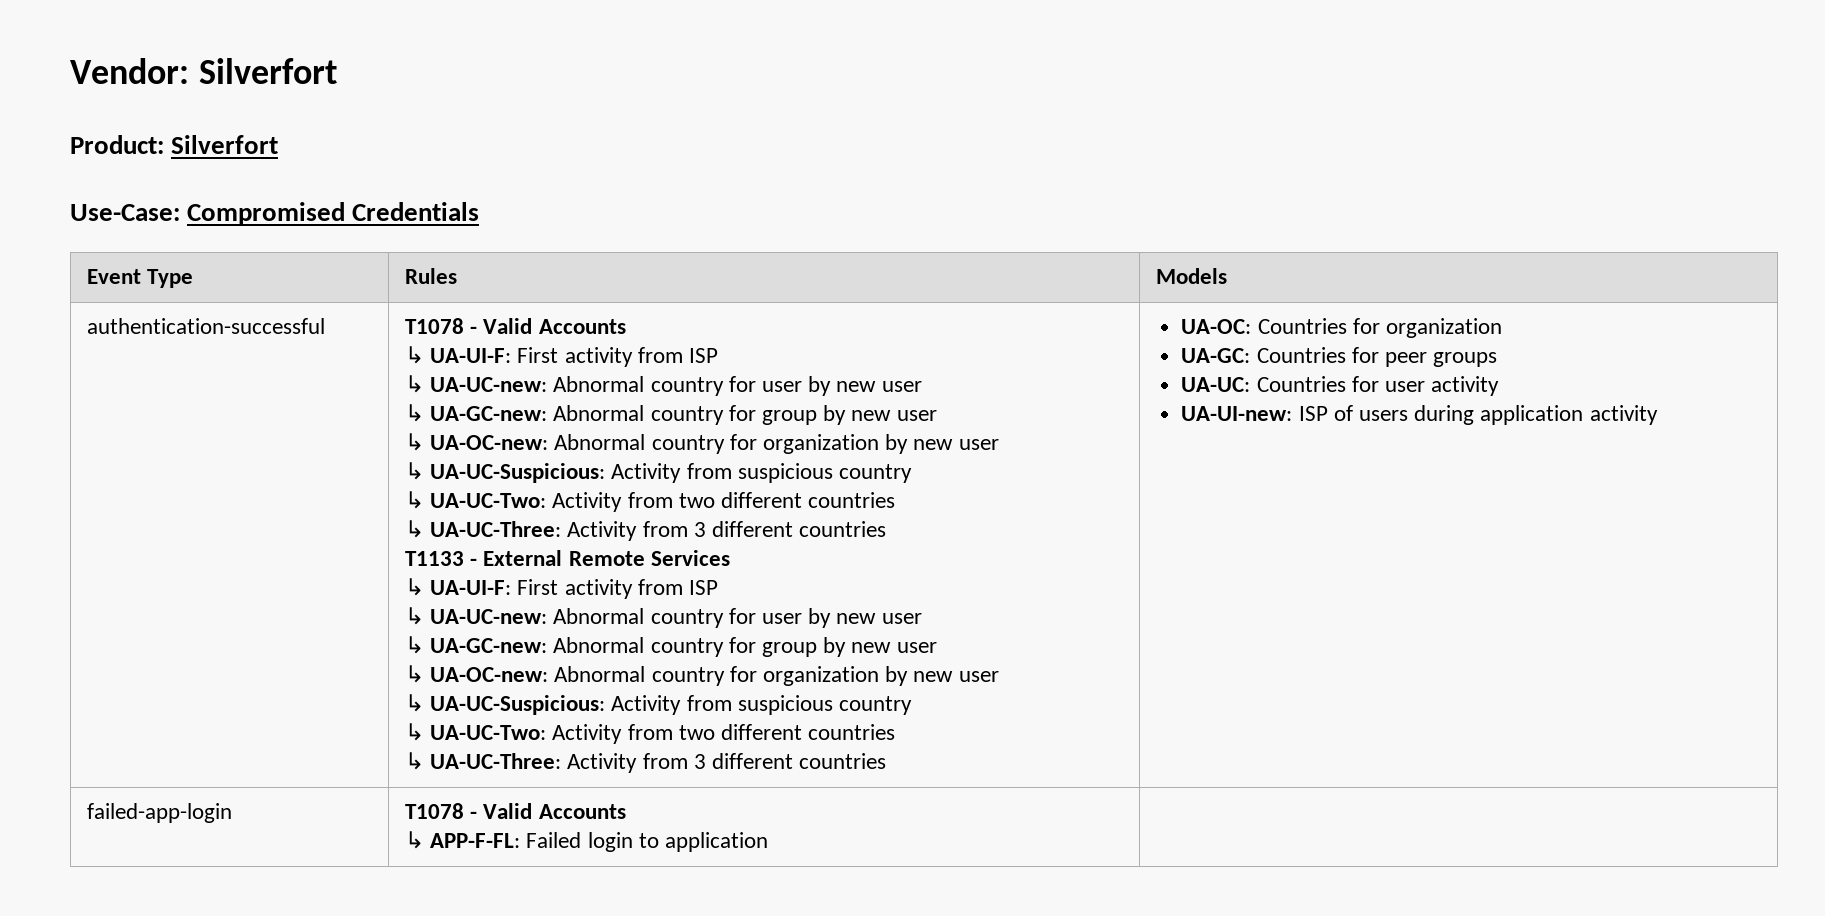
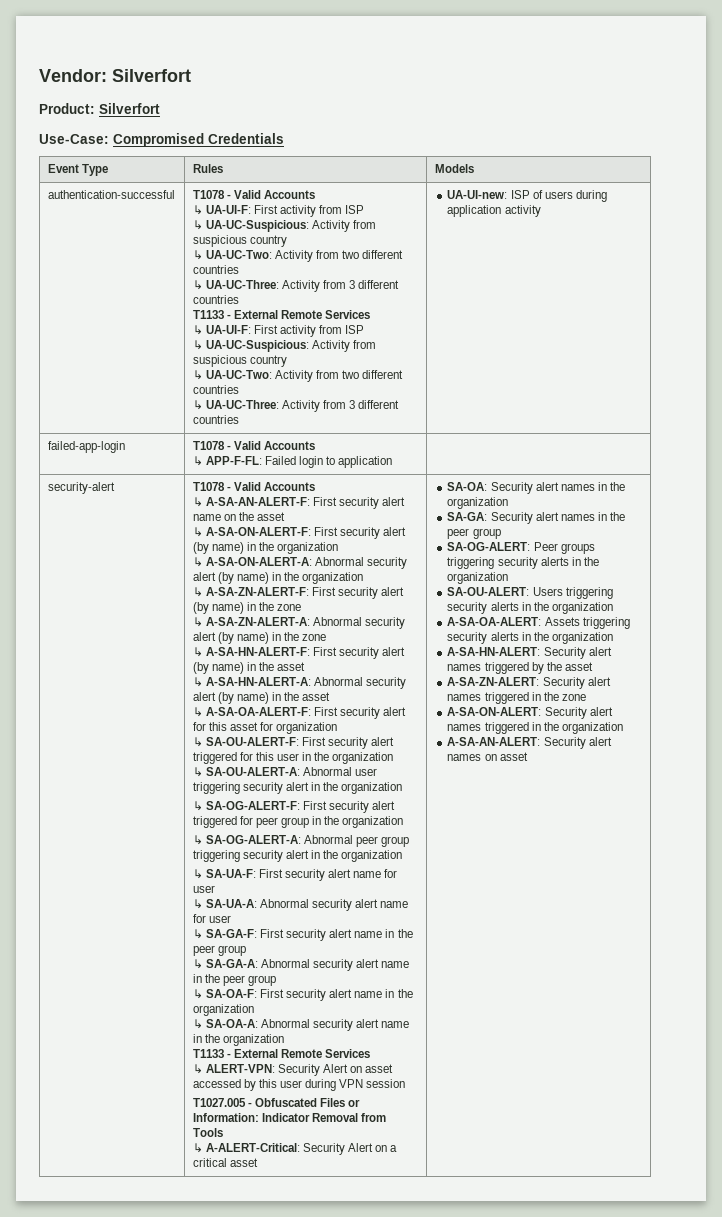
[405,375,922,396] [405,404,937,425] [405,433,999,454] // ↳ UA-UC-new: Abnormal country for user by new user // ↳ UA-GC-new: Abnormal country for group by new user // ↳ UA-OC-new: Abnormal country for organization by new user -> (365, 209) none
[405,607,922,628] [405,636,937,657] [405,665,999,686] // ↳ UA-UC-new: Abnormal country for user by new user // ↳ UA-GC-new: Abnormal country for group by new user // ↳ UA-OC-new: Abnormal country for organization by new user -> (365, 329) none
[1181,318,1502,338] [1181,347,1498,367] [1181,376,1500,396] UA-OC: Countries for organization // UA-GC: Countries for peer groups // UA-UC: Countries for user activity // -> (239, 419) none
(769, 842) none -> [47,482,115,494] [192,482,316,491] [192,497,406,509] [192,512,286,521] [192,527,407,539] [192,542,339,554] [192,557,408,569] [192,572,364,584] [192,587,405,599] [192,602,302,614] [192,617,406,629] [192,632,327,644] [192,647,406,659] [192,662,306,674] [192,677,407,689] [192,692,331,704] [192,707,407,719] [192,722,338,734] [192,737,395,749] [192,752,394,764] [192,767,378,777] [192,782,403,794] [192,801,396,813] [192,816,404,828] [192,835,410,847] [192,850,403,862] [192,869,398,881] [192,885,215,893] [192,899,409,911] [192,914,231,923] [192,929,413,941] [192,945,246,956] [192,959,410,971] [192,974,277,986] [192,989,413,1001] [192,1004,254,1016] [192,1019,410,1031] [192,1034,285,1046] [192,1049,371,1058] [192,1064,394,1076] [192,1079,406,1091] [192,1098,361,1107] [192,1113,387,1122] [192,1128,223,1137] [192,1143,398,1155] [192,1158,258,1167] [447,482,625,494] [447,497,509,509] [447,512,625,524] [447,528,501,539] [447,542,595,554] [447,557,599,569] [447,572,509,584] [447,587,613,599] [447,602,613,614] [447,617,630,629] [447,632,613,644] [447,647,612,659] [447,662,593,674] [447,677,611,689] [447,692,586,704] [447,707,613,719] [447,722,623,734] [447,737,612,749] [447,752,528,761] // security-alert | T1078 - Valid Accounts // ↳ A-SA-AN-ALERT-F: First security alert name on the asset // ↳ A-SA-ON-ALERT-F: First security alert (by name) in the organization // ↳ A-SA-ON-ALERT-A: Abnormal security alert (by name) in the organization // ↳ A-SA-ZN-ALERT-F: First security alert (by name) in the zone // ↳ A-SA-ZN-ALERT-A: Abnormal security alert (by name) in the zone // ↳ A-SA-HN-ALERT-F: First security alert (by name) in the asset // ↳ A-SA-HN-ALERT-A: Abnormal security alert (by name) in the asset // ↳ A-SA-OA-ALERT-F: First security alert for this asset for organization // ↳ SA-OU-ALERT-F: First security alert triggered for this user in the organization // ↳ SA-OU-ALERT-A: Abnormal user triggering security alert in the organization // ↳ SA-OG-ALERT-F: First security alert triggered for peer group in the organization // ↳ SA-OG-ALERT-A: Abnormal peer group triggering security alert in the organization // ↳ SA-UA-F: First security alert name for user // ↳ SA-UA-A: Abnormal security alert name for user // ↳ SA-GA-F: First security alert name in the peer group // ↳ SA-GA-A: Abnormal security alert name in the peer group // ↳ SA-OA-F: First security alert name in the organization // ↳ SA-OA-A: Abnormal security alert name in the organization // T1133 - External Remote Services // ↳ ALERT-VPN: Security Alert on asset accessed by this user during VPN session // T1027.005 - Obfuscated Files or Information: Indicator Removal from Tools // ↳ A-ALERT-Critical: Security Alert on a critical asset | SA-OA: Security alert names in the organization // SA-GA: Security alert names in the peer group // SA-OG-ALERT: Peer groups triggering security alerts in the organization // SA-OU-ALERT: Users triggering security alerts in the organization // A-SA-OA-ALERT: Assets triggering security alerts in the organization // A-SA-HN-ALERT: Security alert names triggered by the asset // A-SA-ZN-ALERT: Security alert names triggered in the zone // A-SA-ON-ALERT: Security alert names triggered in the organization // A-SA-AN-ALERT: Security alert names on asset

